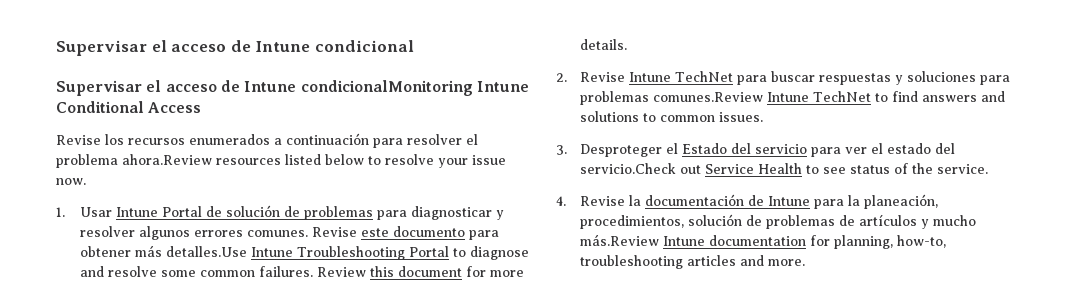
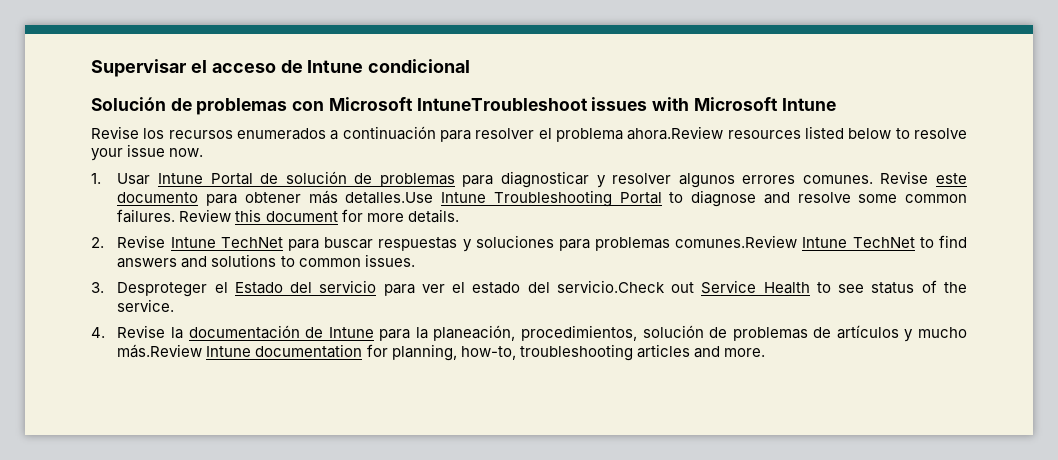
[56,80,529,96] [56,101,202,113] Supervisar el acceso de Intune condicionalMonitoring Intune Conditional Access -> [91,97,836,115] Solución de problemas con Microsoft IntuneTroubleshoot issues with Microsoft Intune

